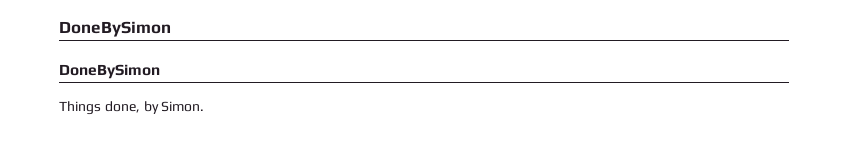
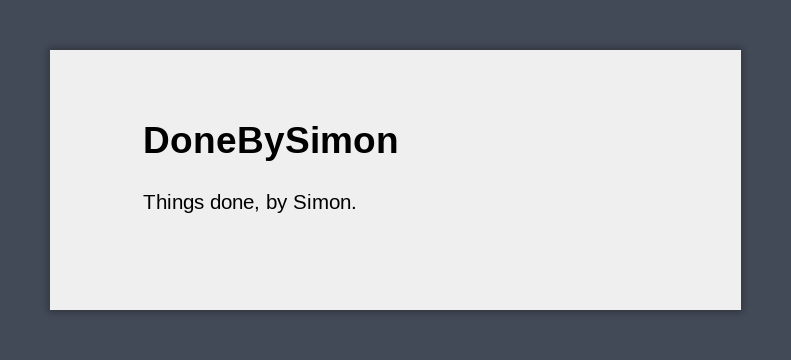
[59,21,171,37] [59,64,160,79] DoneBySimon // DoneBySimon -> [143,126,399,161] DoneBySimon

